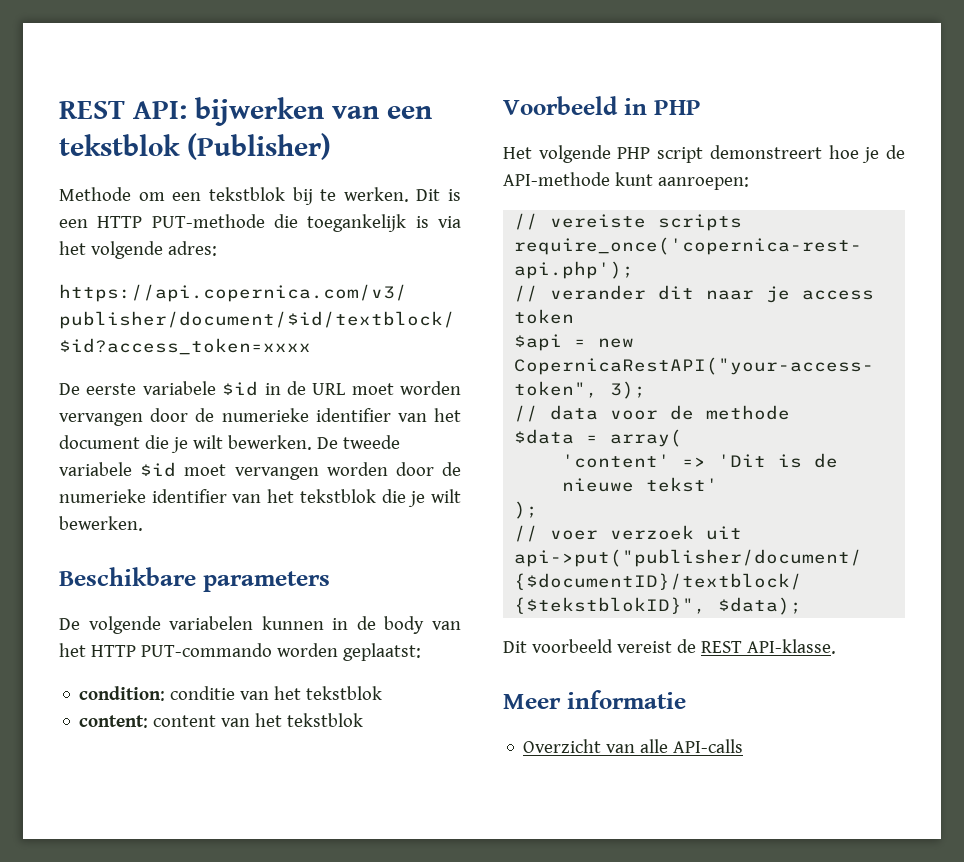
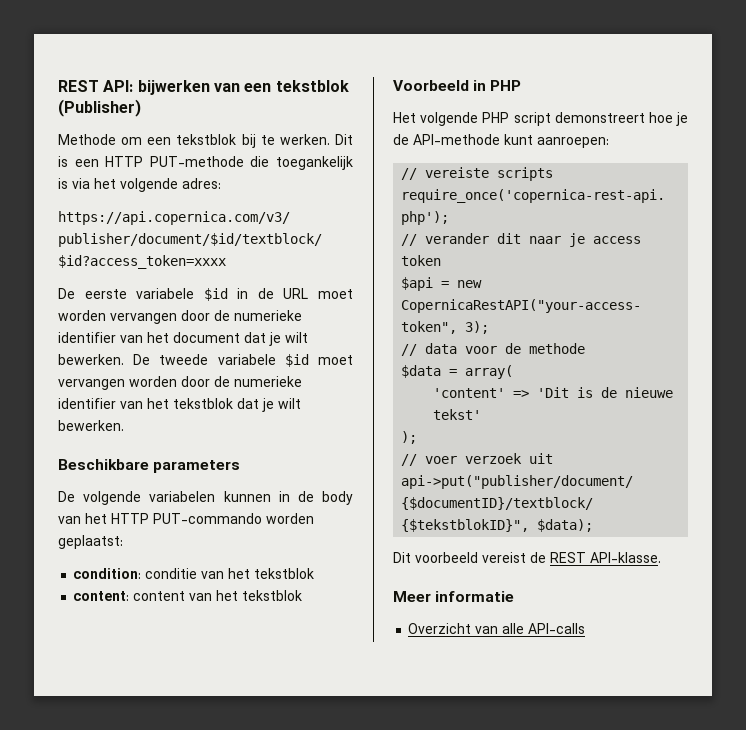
[144,435,169,449] die -> [244,332,266,343] dat
[381,489,406,503] die -> [237,398,259,409] dat

